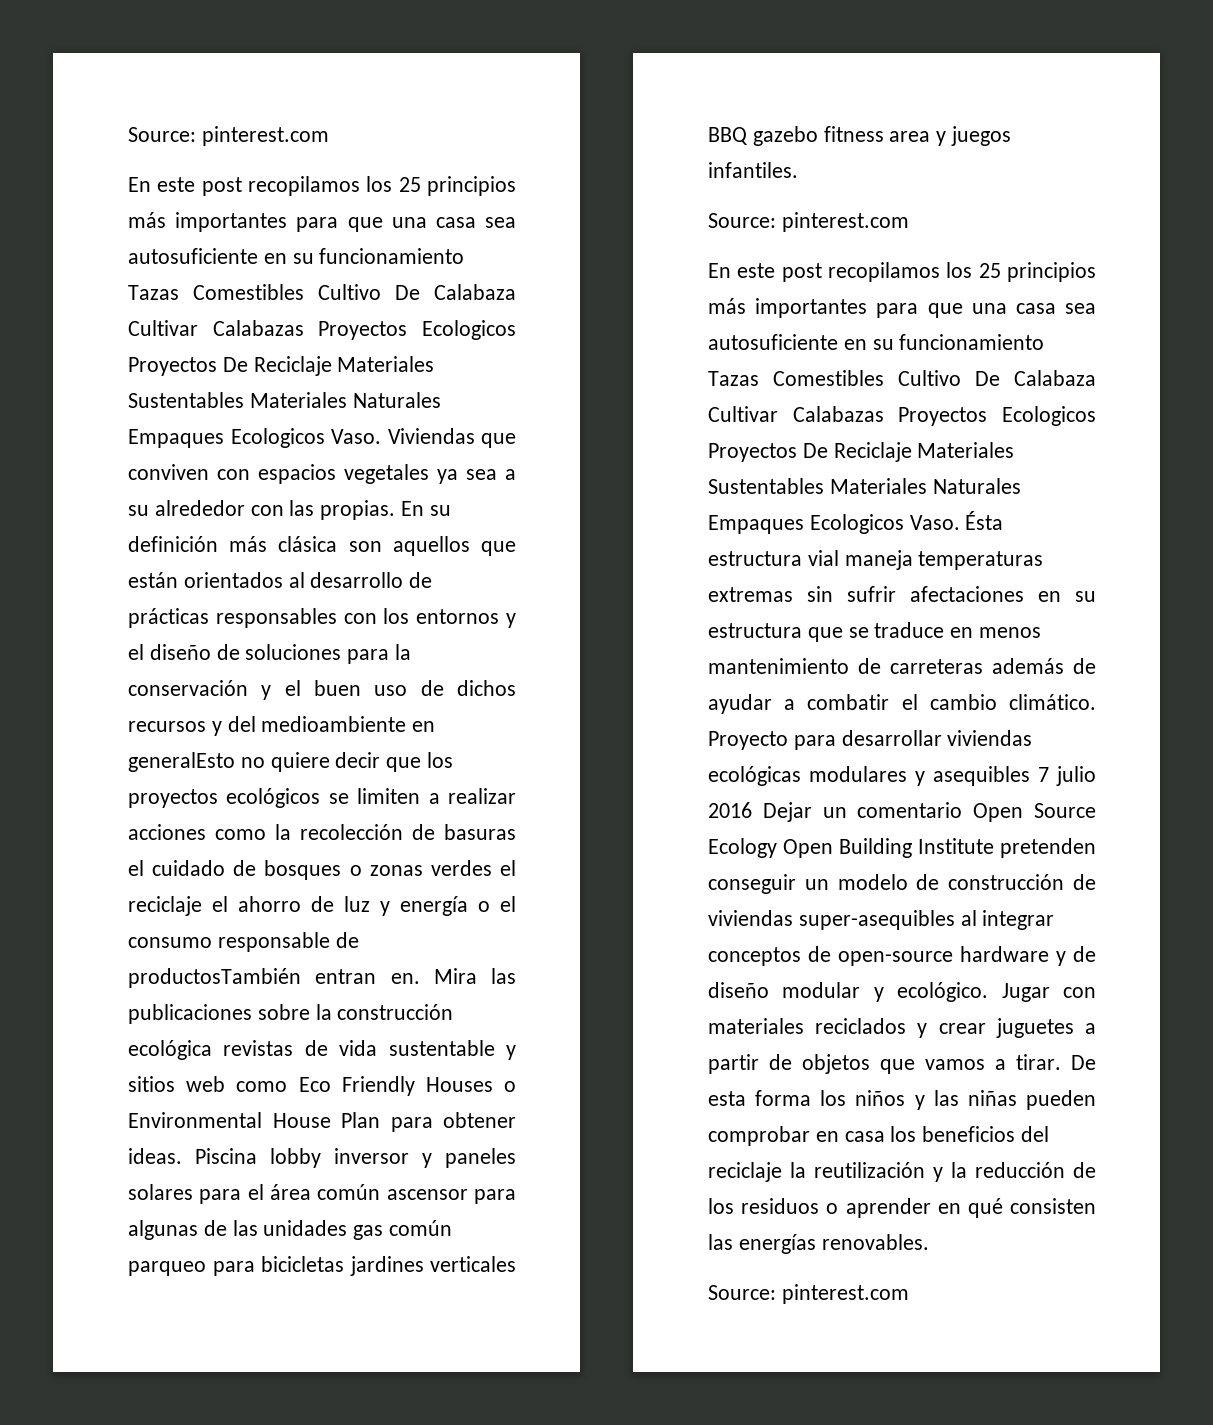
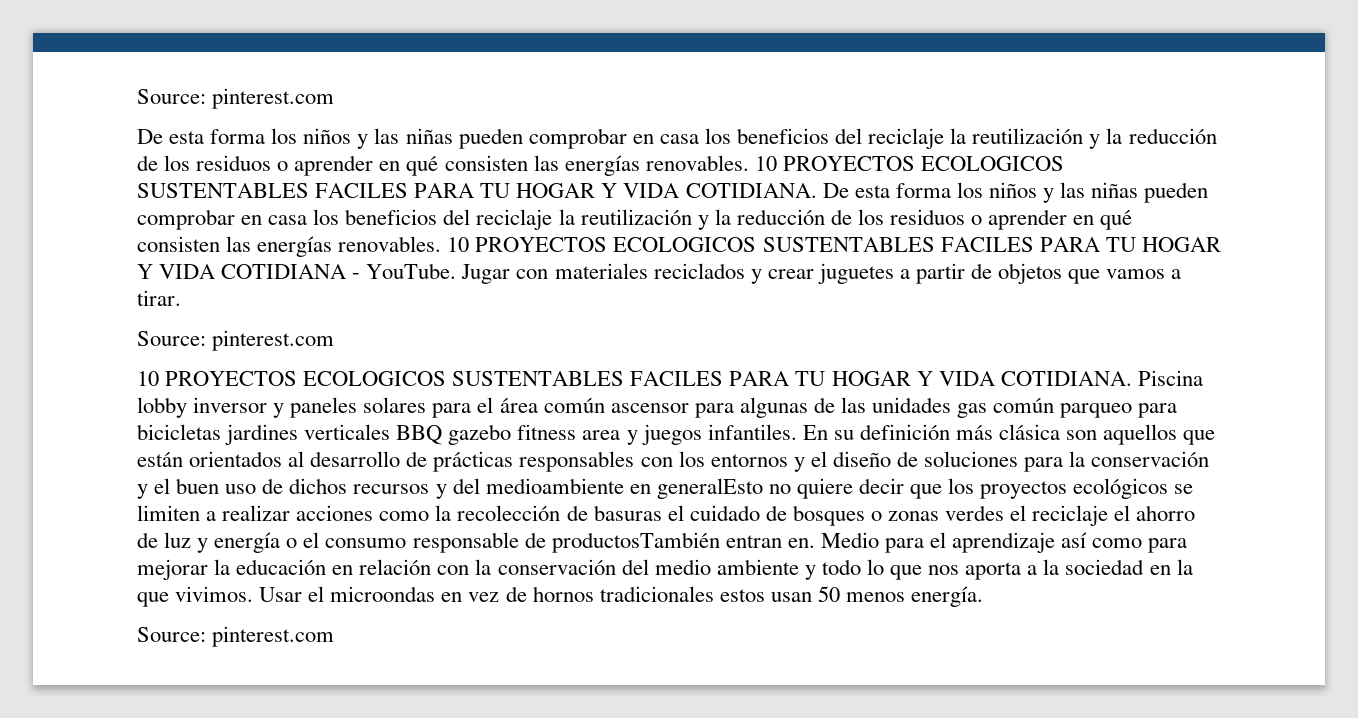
[128,126,329,146] [128,176,516,196] [128,212,516,232] [128,248,465,264] [128,284,516,300] [128,320,516,340] [128,356,435,376] [128,392,441,408] [128,428,516,448] [128,464,516,484] [128,500,396,520] Source: pinterest.com // En este post recopilamos los 25 principios más importantes para que una casa sea autosuficiente en su funcionamiento Tazas Comestibles Cultivo De Calabaza Cultivar Calabazas Proyectos Ecologicos Proyectos De Reciclaje Materiales Sustentables Materiales Naturales Empaques Ecologicos Vaso. Viviendas que conviven con espacios vegetales ya sea a su alrededor con las propias. -> [137,88,335,109] [137,128,1217,149] [137,155,1064,176] [137,182,1209,203] [137,209,1133,230] [137,236,1221,257] [137,263,1182,284] [137,290,181,306] [137,330,335,351] [137,370,1203,386] [137,397,1178,418] [137,424,797,445] Source: pinterest.com // De esta forma los niños y las niñas pueden comprobar en casa los beneficios del reciclaje la reutilización y la reducción de los residuos o aprender en qué consisten las energías renovables. 10 PROYECTOS ECOLOGICOS SUSTENTABLES FACILES PARA TU HOGAR Y VIDA COTIDIANA. De esta forma los niños y las niñas pueden comprobar en casa los beneficios del reciclaje la reutilización y la reducción de los residuos o aprender en qué consisten las energías renovables. 10 PROYECTOS ECOLOGICOS SUSTENTABLES FACILES PARA TU HOGAR Y VIDA COTIDIANA - YouTube. Jugar con materiales reciclados y crear juguetes a partir de objetos que vamos a tirar. // Source: pinterest.com // 10 PROYECTOS ECOLOGICOS SUSTENTABLES FACILES PARA TU HOGAR Y VIDA COTIDIANA. Piscina lobby inversor y paneles solares para el área común ascensor para algunas de las unidades gas común parqueo para bicicletas jardines verticales BBQ gazebo fitness area y juegos infantiles.
[433,968,516,984] [128,1004,454,1024] [128,1040,516,1060] [128,1076,516,1096] [128,1112,516,1132] [128,1148,516,1168] [128,1184,516,1204] [128,1220,453,1240] [128,1256,516,1276] [708,126,1012,146] [708,162,798,178] [708,212,909,232] [708,262,1096,282] [708,298,1096,318] [708,334,1045,350] [708,370,1096,386] [708,406,1096,426] [708,442,1015,462] [708,478,1021,494] [708,511,1004,534] [708,550,1044,570] [708,586,1096,602] [708,622,1042,642] [708,658,1096,674] [708,694,1096,714] [708,730,1033,750] [708,766,1096,786] [708,802,1096,822] [708,838,1096,858] [708,874,1096,894] [708,910,1055,930] [708,946,1096,966] [708,982,1096,1002] [708,1018,1096,1038] [708,1054,1096,1074] [708,1090,1096,1110] [708,1126,1050,1146] [708,1162,1096,1182] [708,1198,1096,1218] [708,1234,929,1254] Mira las publicaciones sobre la construcción ecológica revistas de vida sustentable y sitios web como Eco Friendly Houses o Environmental House Plan para obtener ideas. Piscina lobby inversor y paneles solares para el área común ascensor para algunas de las unidades gas común parqueo para bicicletas jardines verticales BBQ gazebo fitness area y juegos infantiles. // Source: pinterest.com // En este post recopilamos los 25 principios más importantes para que una casa sea autosuficiente en su funcionamiento Tazas Comestibles Cultivo De Calabaza Cultivar Calabazas Proyectos Ecologicos Proyectos De Reciclaje Materiales Sustentables Materiales Naturales Empaques Ecologicos Vaso. Ésta estructura vial maneja temperaturas extremas sin sufrir afectaciones en su estructura que se traduce en menos mantenimiento de carreteras además de ayudar a combatir el cambio climático. Proyecto para desarrollar viviendas ecológicas modulares y asequibles 7 julio 2016 Dejar un comentario Open Source Ecology Open Building Institute pretenden conseguir un modelo de construcción de viviendas super-asequibles al integrar conceptos de open-source hardware y de diseño modular y ecológico. Jugar con materiales reciclados y crear juguetes a partir de objetos que vamos a tirar. De esta forma los niños y las niñas pueden comprobar en casa los beneficios del reciclaje la reutilización y la reducción de los residuos o aprender en qué consisten las energías renovables. -> [820,532,1188,553] [137,559,1193,580] [137,586,984,607] Medio para el aprendizaje así como para mejorar la educación en relación con la conservación del medio ambiente y todo lo que nos aporta a la sociedad en la que vivimos. Usar el microondas en vez de hornos tradicionales estos usan 50 menos energía.

